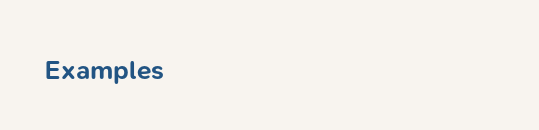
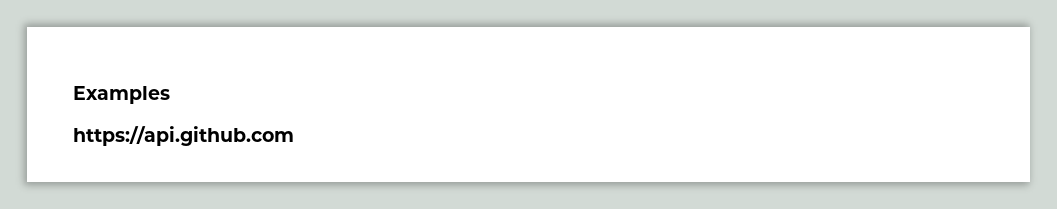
(164, 72) none -> [73,126,294,146] // https://api.github.com

